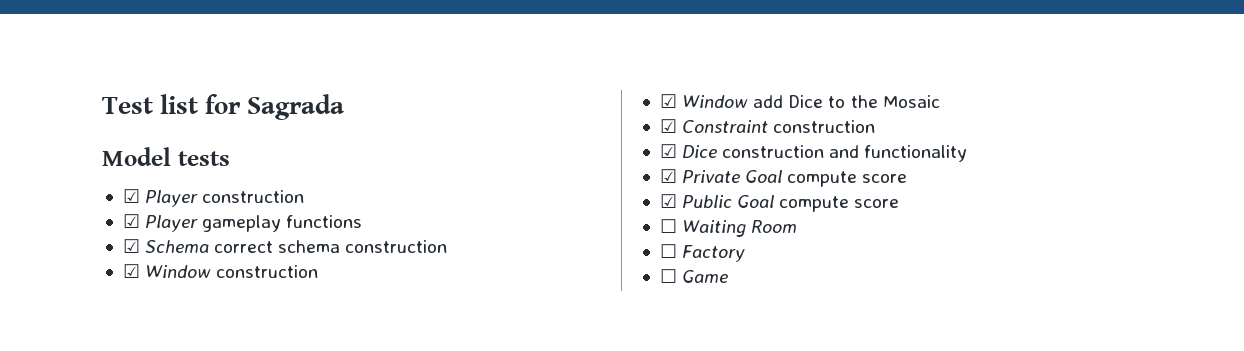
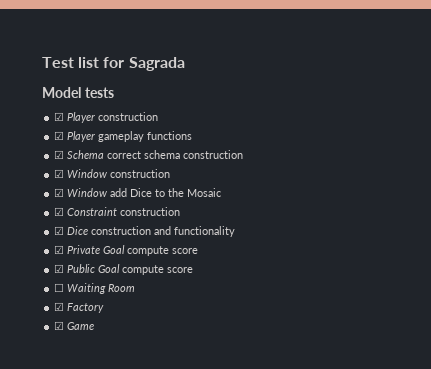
[659,244,677,258] ☐ -> [54,302,65,311] ☑
[659,269,677,283] ☐ -> [54,321,65,330] ☑

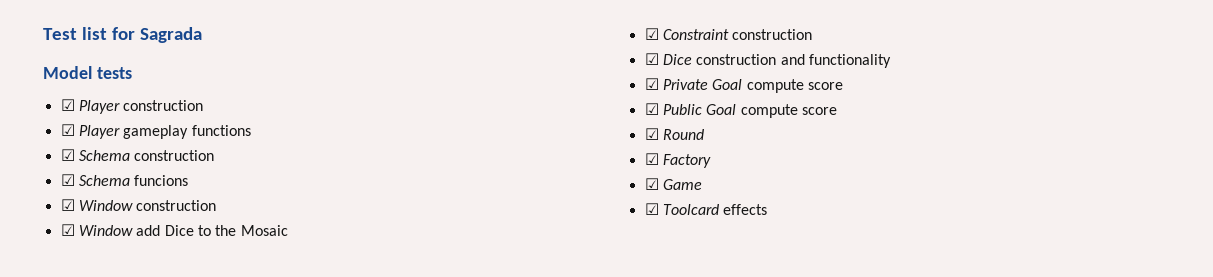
[107,150,244,159] correct schema construction -> [134,150,215,161] [60,174,189,186] construction // ☑ Schema funcions
[54,283,136,294] ☐ Waiting Room -> [644,128,704,140] ☑ Round
(95, 326) none -> [644,203,768,215] // ☑ Toolcard effects

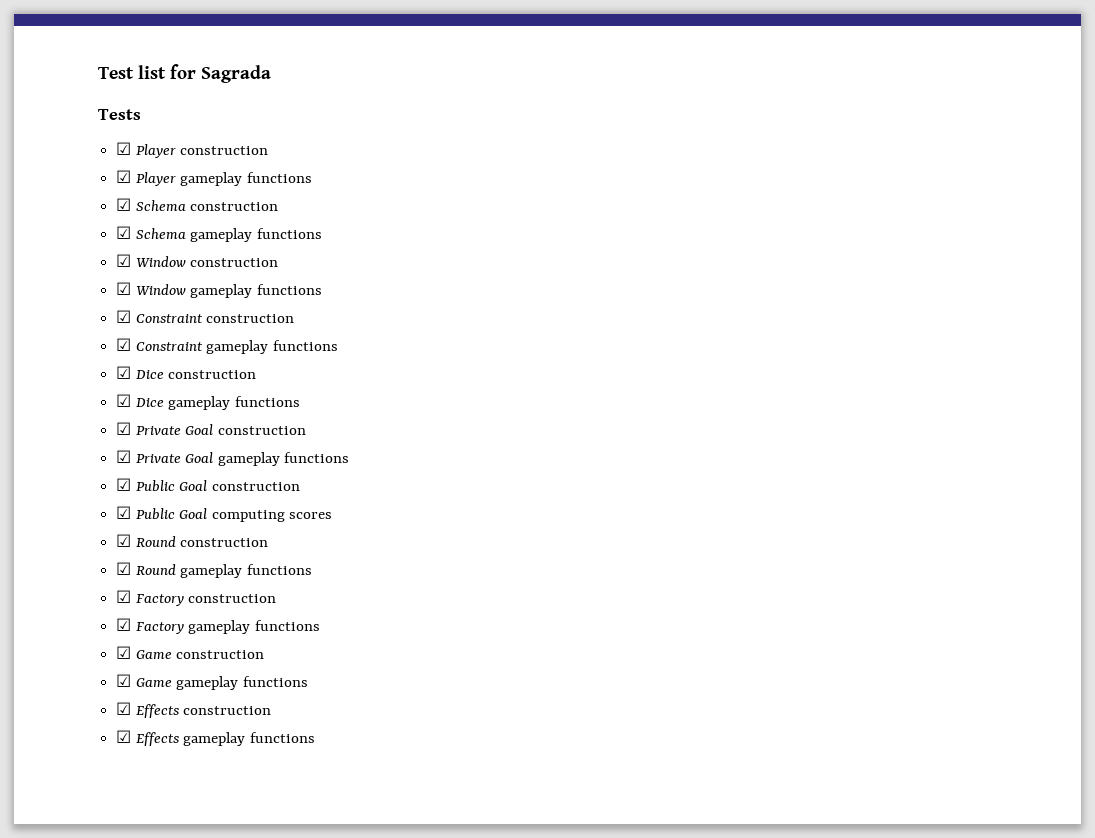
[43,66,132,79] Model tests -> [98,109,141,120] Tests
[134,175,189,186] funcions -> [190,228,322,242] gameplay functions
[136,225,288,236] add Dice to the Mosaic -> [190,284,322,298] gameplay functions
(813, 34) none -> [116,338,338,354] // ☑ Constraint gameplay functions
[780,54,891,68] [644,78,843,93] [644,103,837,118] [644,128,704,140] [644,153,711,168] [644,178,702,190] [644,203,768,215] and functionality // ☑ Private Goal compute score // ☑ Public Goal compute score // ☑ Round // ☑ Factory // ☑ Game // ☑ Toolcard effects -> [116,394,300,410] [116,422,306,435] [116,450,349,466] [116,478,300,492] [116,506,332,522] [116,534,269,547] [116,562,312,578] [116,590,277,606] [116,618,320,634] [116,646,265,659] [116,674,308,690] [116,702,272,718] [116,730,315,746] // ☑ Dice gameplay functions // ☑ Private Goal construction // ☑ Private Goal gameplay functions // ☑ Public Goal construction // ☑ Public Goal computing scores // ☑ Round construction // ☑ Round gameplay functions // ☑ Factory construction // ☑ Factory gameplay functions // ☑ Game construction // ☑ Game gameplay functions // ☑ Effects construction // ☑ Effects gameplay functions

